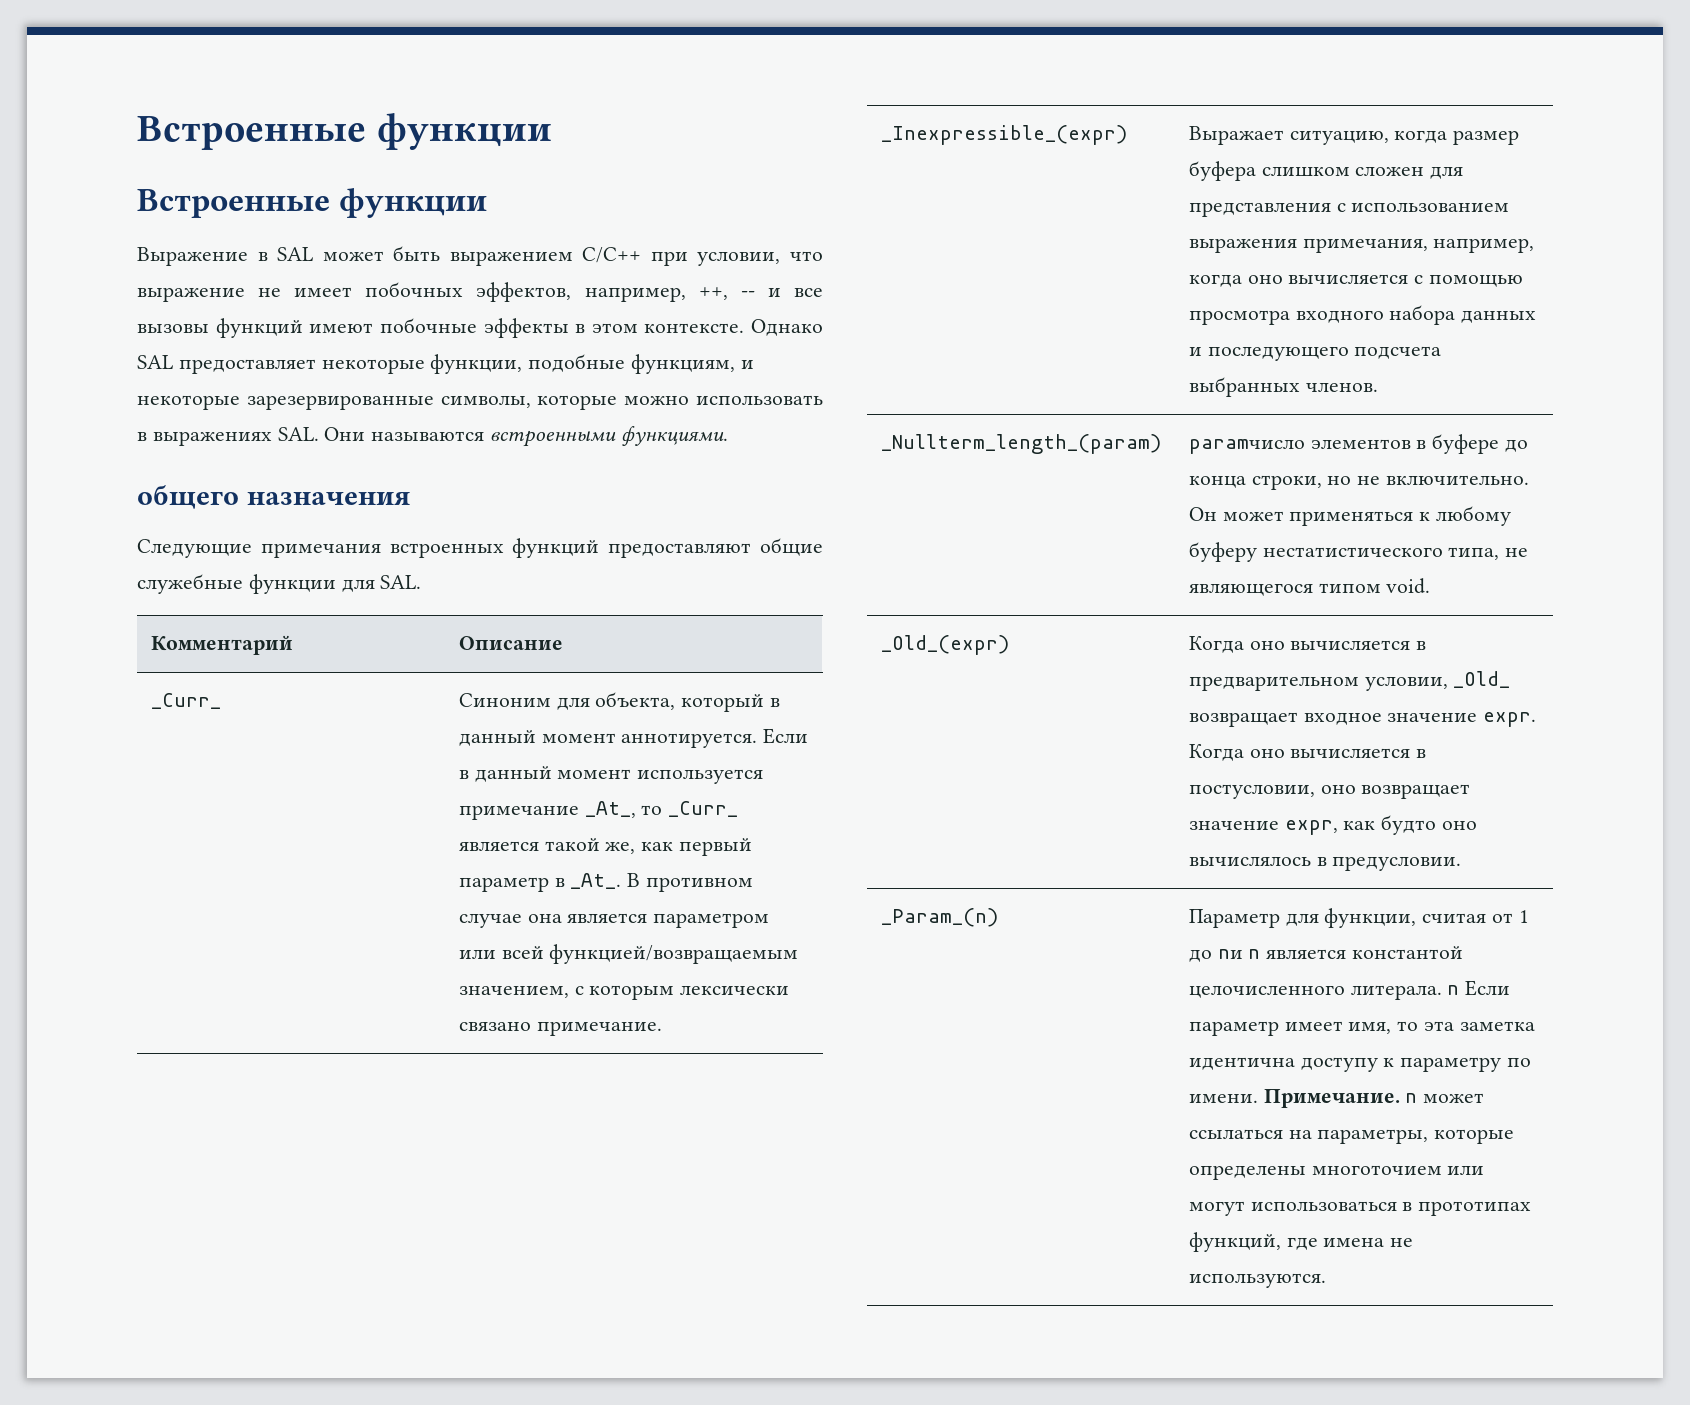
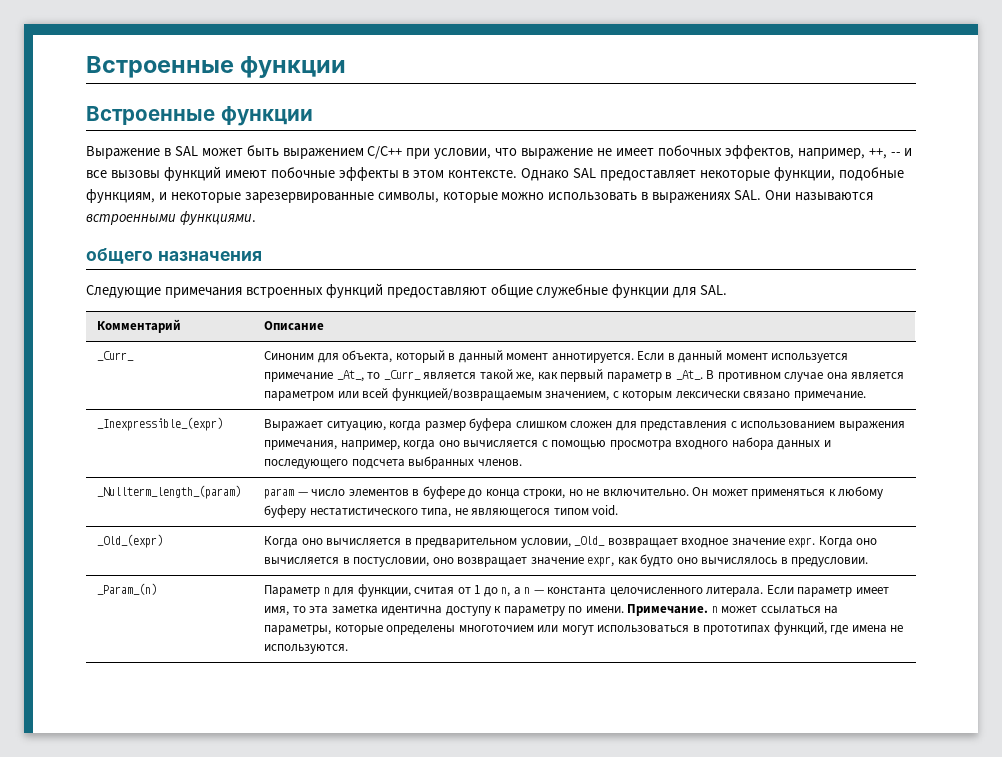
[1188,439,1305,454] paramчисло -> [264,488,346,499] param — число
(1280, 918) none -> [323,587,330,594] n
[1217,946,1464,959] nи n является константой -> [501,587,607,597] n, а n — константа
[1447,985,1460,995] n -> (764, 592) none

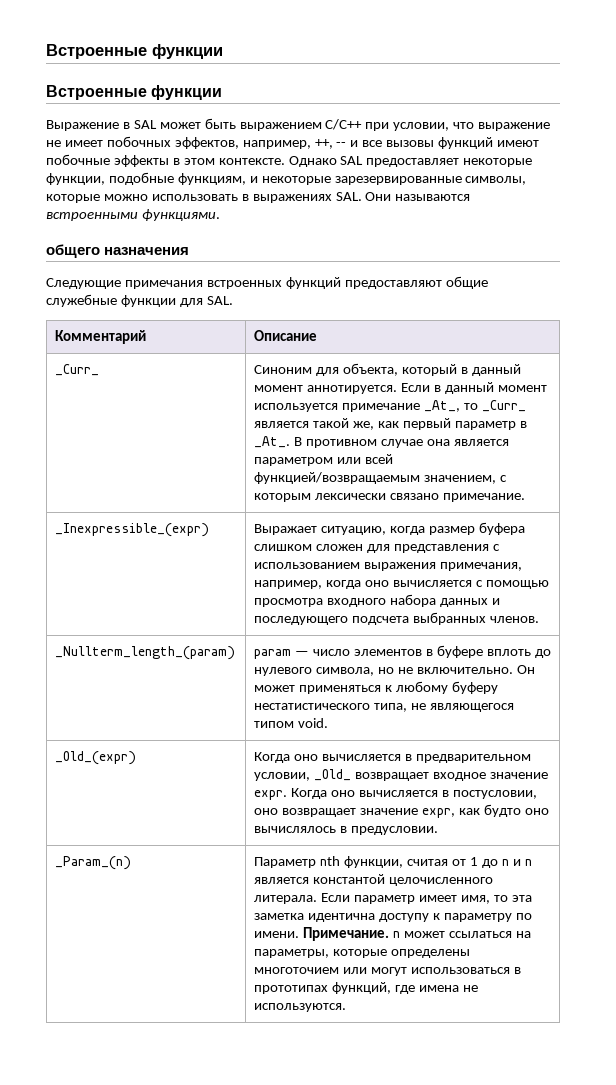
[468,489,566,499] до конца строки, -> [486,649,551,658] [254,667,375,676] вплоть до нулевого символа,
[323,587,355,597] n для -> [320,856,341,866] nth
[501,587,607,597] n, а n — константа -> [501,859,532,866] [254,874,386,884] n и n является константой

